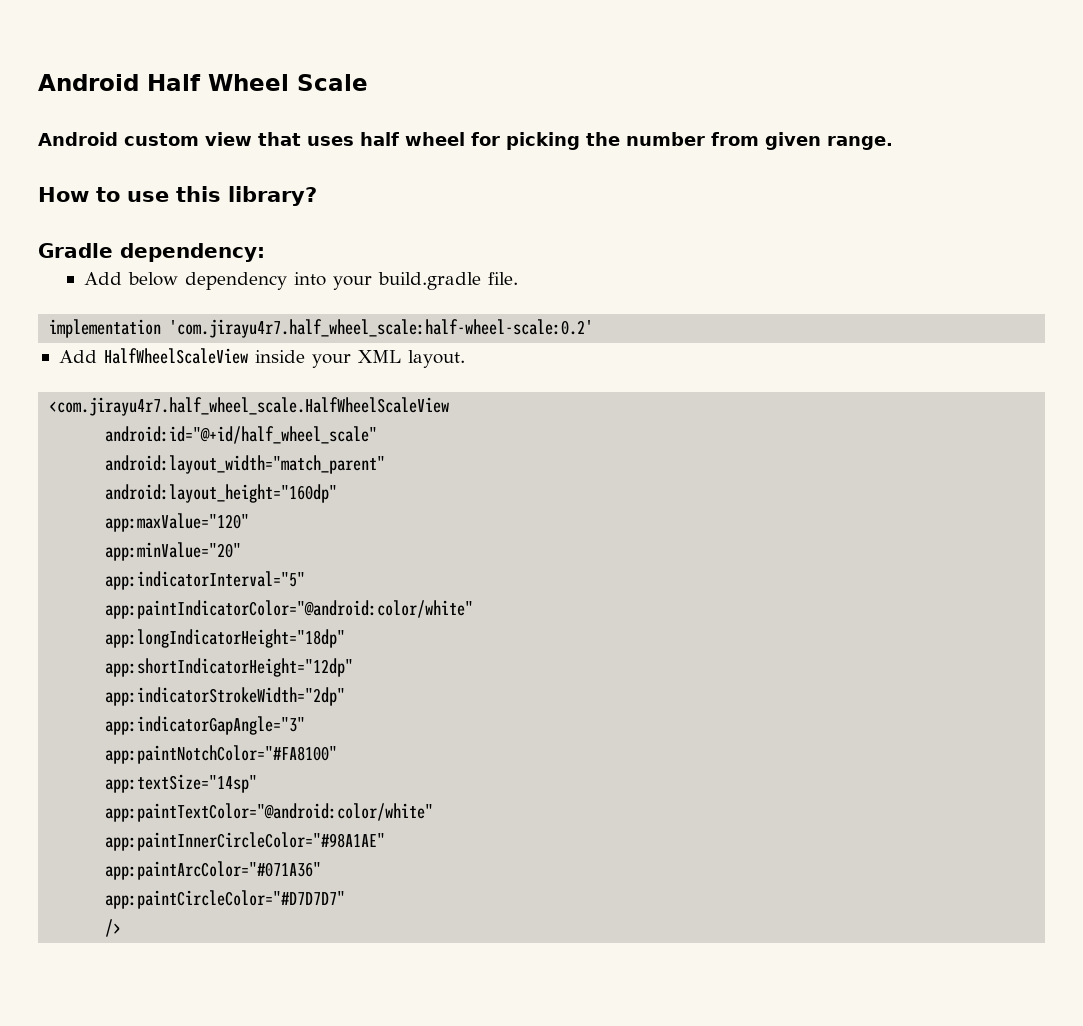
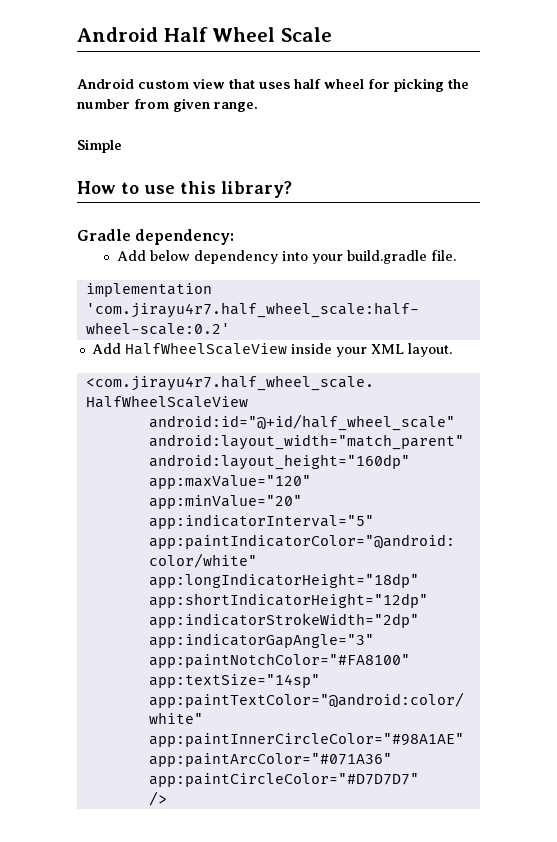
(893, 143) none -> [77,139,122,153] // Simple

